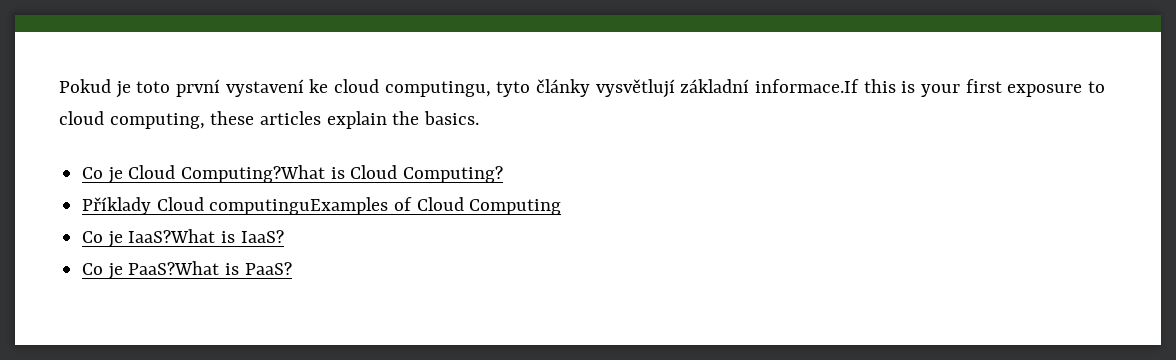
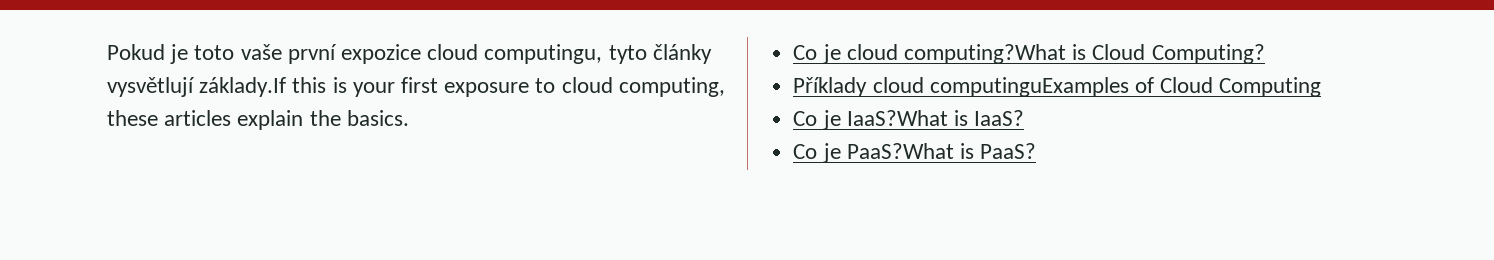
[176,79,329,97] první vystavení ke -> [240,44,422,64] vaše první expozice
[680,79,860,93] základní informace.If -> [199,77,287,97] základy.If
[128,165,326,183] Cloud Computing?What -> [846,44,1066,64] cloud computing?What
[156,197,204,211] Cloud -> [872,77,924,93] cloud

